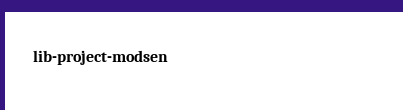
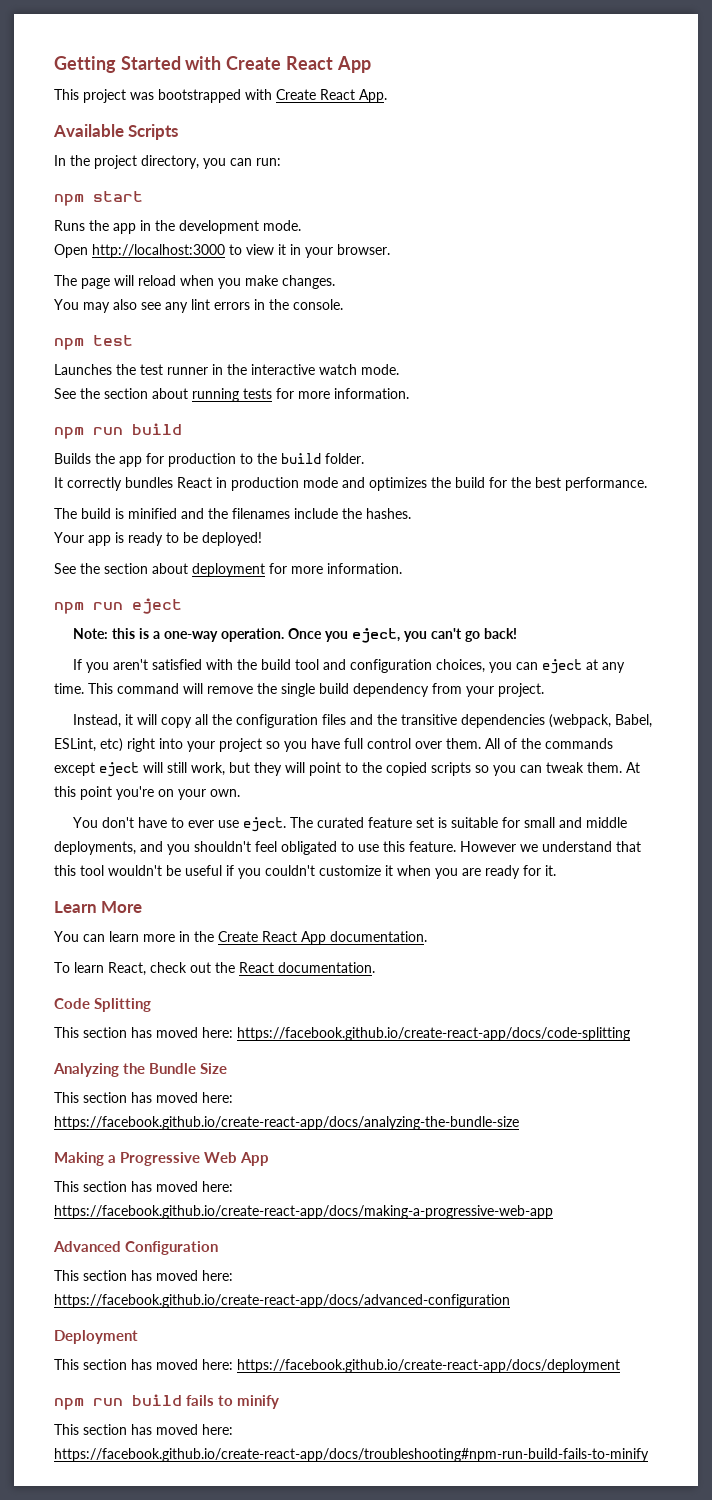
[33,50,168,65] lib-project-modsen -> [54,56,371,73] [54,89,387,103] [53,124,179,140] [54,155,281,169] [54,191,143,206] [54,220,301,234] [54,244,390,258] [54,275,335,289] [54,299,343,313] [54,335,133,350] [54,364,399,375] [54,388,409,402] [54,423,182,439] [54,453,364,467] [54,477,647,491] [54,508,411,519] [54,532,262,546] [54,563,402,577] [54,598,182,614] [72,628,517,643] [72,659,625,674] [54,683,544,697] [72,714,652,728] [54,738,613,752] [54,762,640,777] [54,786,240,800] [72,817,627,832] [54,841,641,855] [54,865,556,879] [54,901,143,913] [54,931,427,945] [54,962,375,976] [54,998,152,1012] [54,1027,630,1041] [53,1063,228,1077] [54,1092,233,1103] [54,1116,519,1130] [54,1152,270,1166] [54,1181,233,1192] [54,1205,553,1219] [53,1241,219,1255] [54,1270,233,1281] [54,1294,510,1308] [54,1330,138,1344] [54,1359,620,1373] [54,1394,280,1410] [54,1424,233,1435] [54,1448,649,1462] Getting Started with Create React App // This project was bootstrapped with Create React App. // Available Scripts // In the project directory, you can run: // npm start // Runs the app in the development mode. // Open http://localhost:3000 to view it in your browser. // The page will reload when you make changes. // You may also see any lint errors in the console. // npm test // Launches the test runner in the interactive watch mode. // See the section about running tests for more information. // npm run build // Builds the app for production to the build folder. // It correctly bundles React in production mode and optimizes the build for the best performance. // The build is minified and the filenames include the hashes. // Your app is ready to be deployed! // See the section about deployment for more information. // npm run eject // Note: this is a one-way operation. Once you eject, you can't go back! // If you aren't satisfied with the build tool and configuration choices, you can eject at any time. This command will remove the single build dependency from your project. // Instead, it will copy all the configuration files and the transitive dependencies (webpack, Babel, ESLint, etc) right into your project so you have full control over them. All of the commands except eject will still work, but they will point to the copied scripts so you can tweak them. At this point you're on your own. // You don't have to ever use eject. The curated feature set is suitable for small and middle deployments, and you shouldn't feel obligated to use this feature. However we understand that this tool wouldn't be useful if you couldn't customize it when you are ready for it. // Learn More // You can learn more in the Create React App documentation. // To learn React, check out the React documentation. // Code Splitting // This section has moved here: https://facebook.github.io/create-react-app/docs/code-splitting // Analyzing the Bundle Size // This section has moved here: https://facebook.github.io/create-react-app/docs/analyzing-the-bundle-size // Making a Progressive Web App // This section has moved here: https://facebook.github.io/create-react-app/docs/making-a-progressive-web-app // Advanced Configuration // This section has moved here: https://facebook.github.io/create-react-app/docs/advanced-configuration // Deployment // This section has moved here: https://facebook.github.io/create-react-app/docs/deployment // npm run build fails to minify // This section has moved here: https://facebook.github.io/create-react-app/docs/troubleshooting#npm-run-build-fails-to-minify

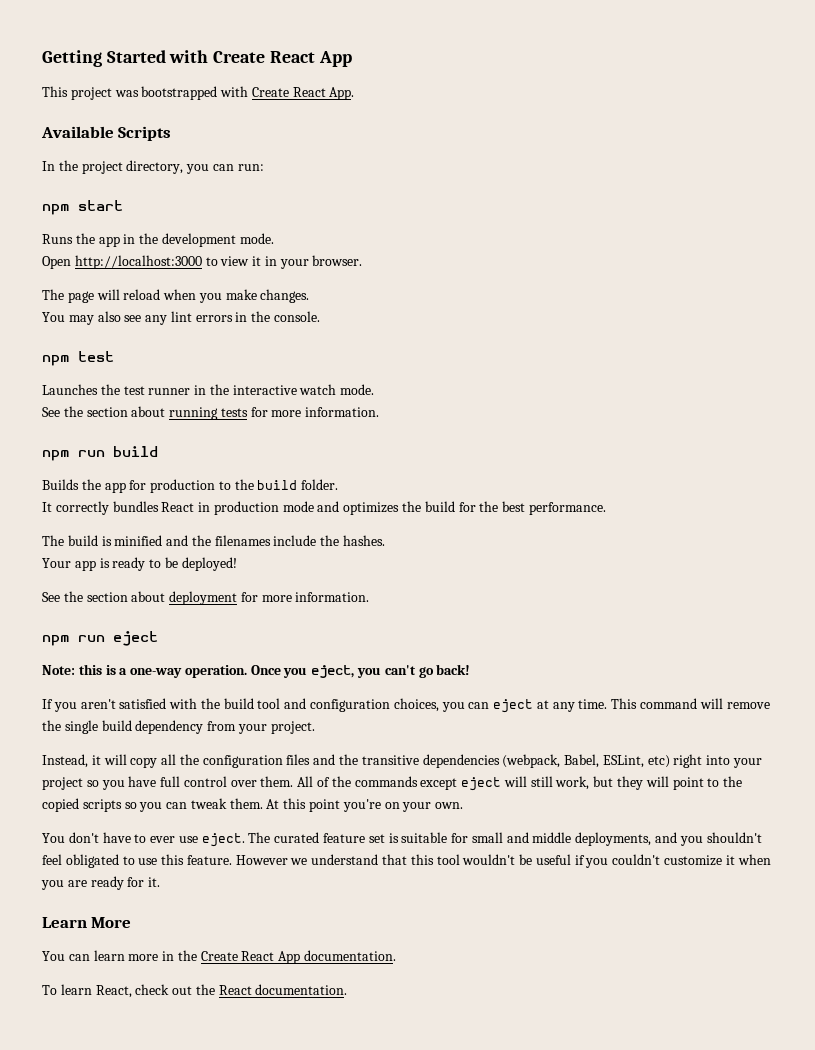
[54,998,152,1012] [54,1027,630,1041] [53,1063,228,1077] [54,1092,233,1103] [54,1116,519,1130] [54,1152,270,1166] [54,1181,233,1192] [54,1205,553,1219] [53,1241,219,1255] [54,1270,233,1281] [54,1294,510,1308] [54,1330,138,1344] [54,1359,620,1373] [54,1394,280,1410] [54,1424,233,1435] [54,1448,649,1462] // Code Splitting // This section has moved here: https://facebook.github.io/create-react-app/docs/code-splitting // Analyzing the Bundle Size // This section has moved here: https://facebook.github.io/create-react-app/docs/analyzing-the-bundle-size // Making a Progressive Web App // This section has moved here: https://facebook.github.io/create-react-app/docs/making-a-progressive-web-app // Advanced Configuration // This section has moved here: https://facebook.github.io/create-react-app/docs/advanced-configuration // Deployment // This section has moved here: https://facebook.github.io/create-react-app/docs/deployment // npm run build fails to minify // This section has moved here: https://facebook.github.io/create-react-app/docs/troubleshooting#npm-run-build-fails-to-minify -> (348, 989) none

